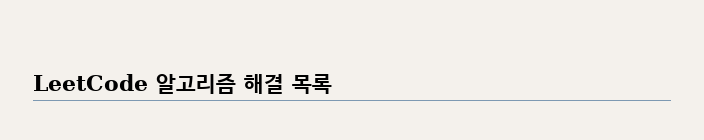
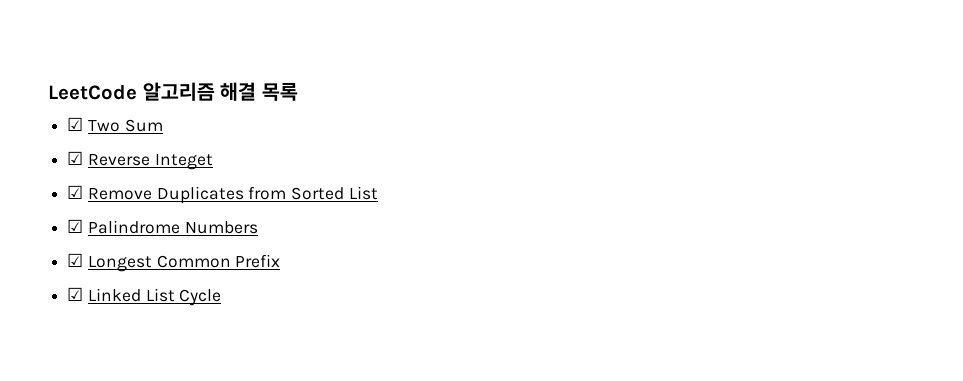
(332, 84) none -> [67,117,163,132] [67,151,213,170] [67,185,378,204] [67,219,258,234] [67,253,281,272] [67,287,222,306] // ☑ Two Sum // ☑ Reverse Integet // ☑ Remove Duplicates from Sorted List // ☑ Palindrome Numbers // ☑ Longest Common Prefix // ☑ Linked List Cycle

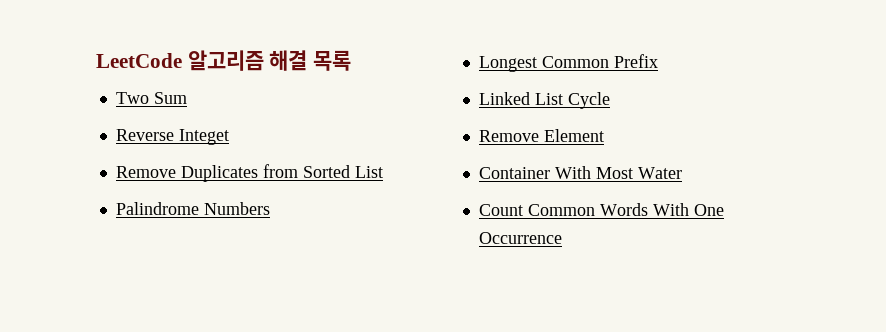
[67,117,84,131] ☑ -> (352, 60) none
[67,151,84,165] ☑ -> (187, 98) none
[67,185,84,199] ☑ -> (229, 137) none
[67,219,84,233] ☑ -> (383, 172) none
[67,253,84,267] ☑ -> (270, 208) none
[67,287,84,301] ☑ -> (658, 61) none
(222, 297) none -> [478,129,604,142] [478,166,682,179] [478,203,724,216] [478,232,562,244] // Remove Element // Container With Most Water // Count Common Words With One Occurrence

